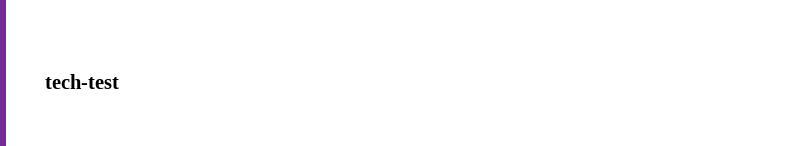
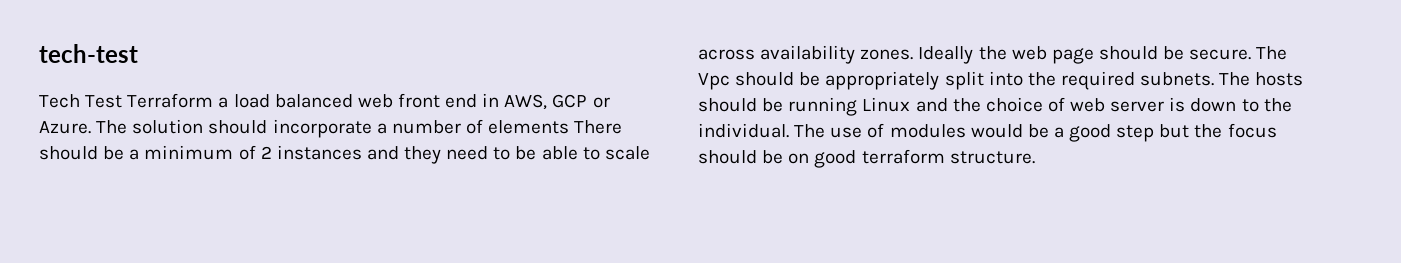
(119, 81) none -> [39,93,610,110] [39,119,623,138] [39,145,650,164] [698,45,1288,64] [698,71,1304,90] [698,97,1292,116] [698,123,1277,142] [698,149,1035,168] // Tech Test Terraform a load balanced web front end in AWS, GCP or Azure. The solution should incorporate a number of elements There should be a minimum of 2 instances and they need to be able to scale across availability zones. Ideally the web page should be secure. The Vpc should be appropriately split into the required subnets. The hosts should be running Linux and the choice of web server is down to the individual. The use of modules would be a good step but the focus should be on good terraform structure.

